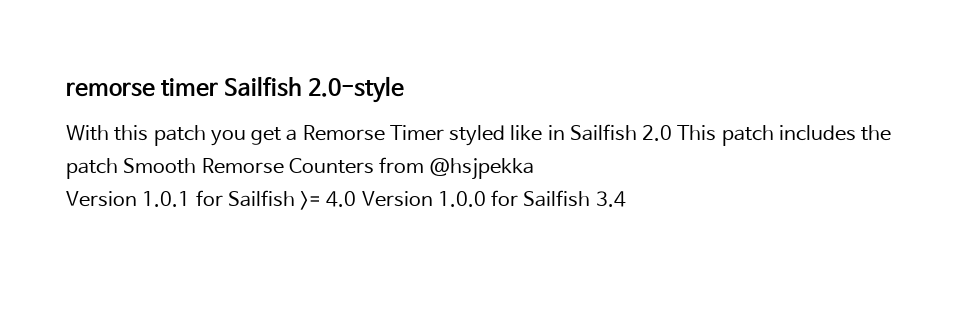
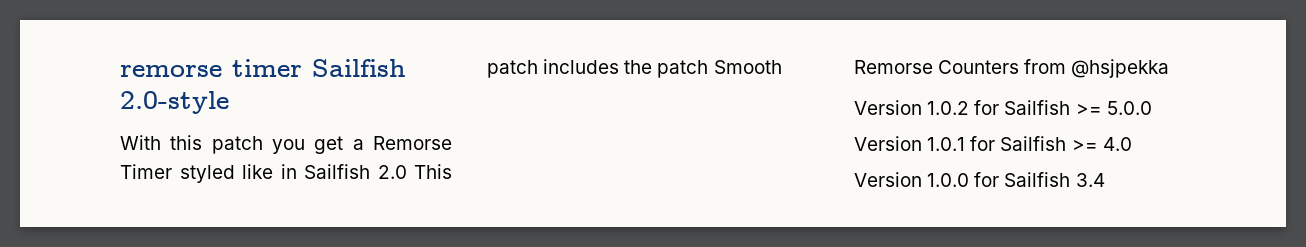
(535, 169) none -> [854,100,1152,115] // Version 1.0.2 for Sailfish >= 5.0.0
(357, 199) none -> (1132, 144) //

